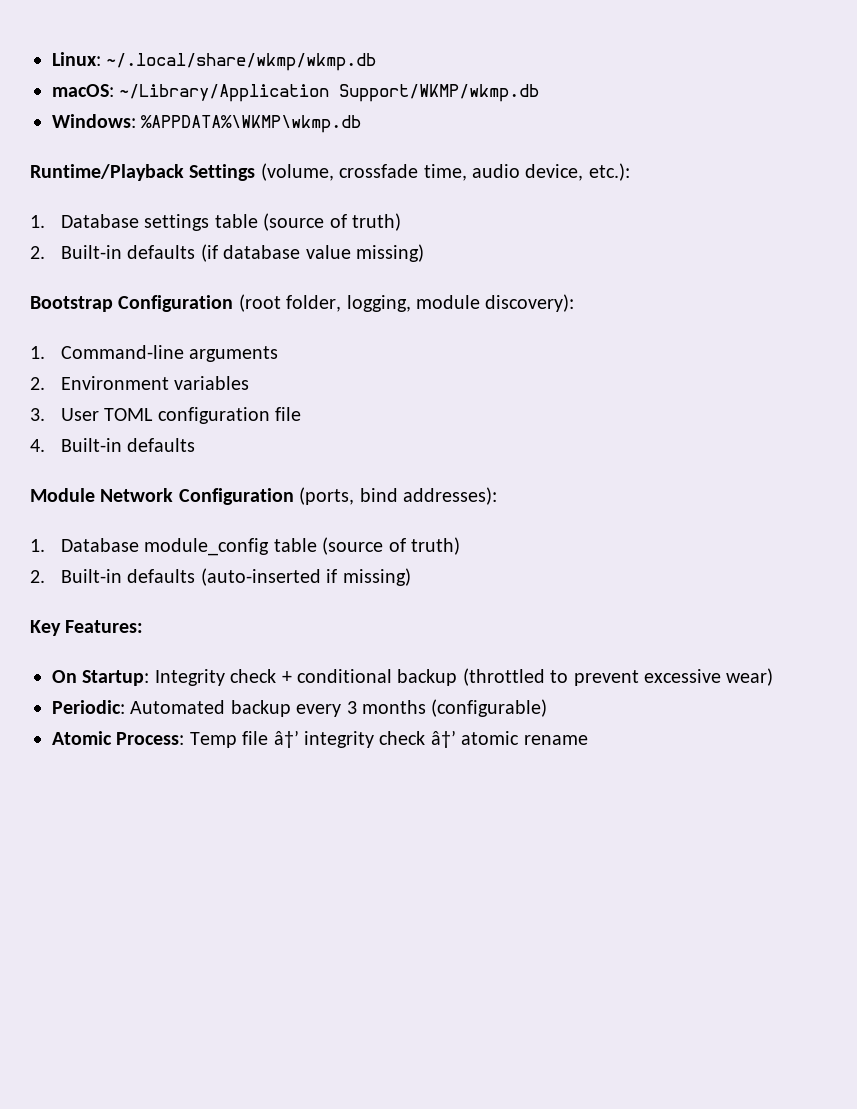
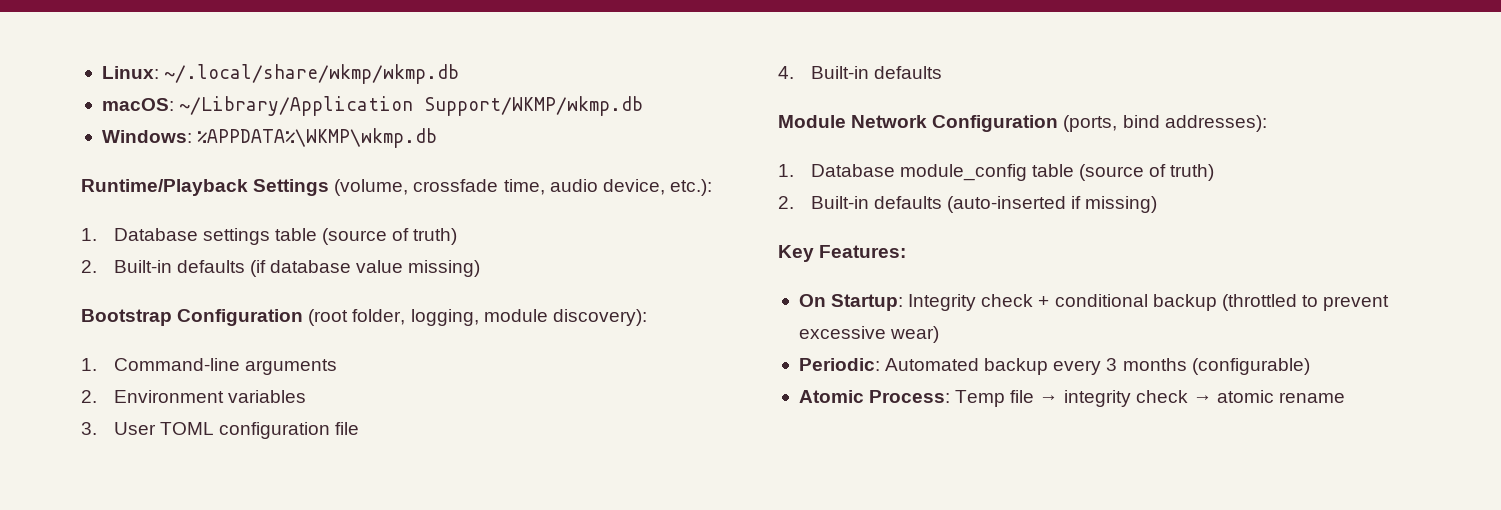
[273,730,299,748] â†’ -> [1039,395,1059,403] →
[430,730,456,748] â†’ -> [1192,395,1212,403] →

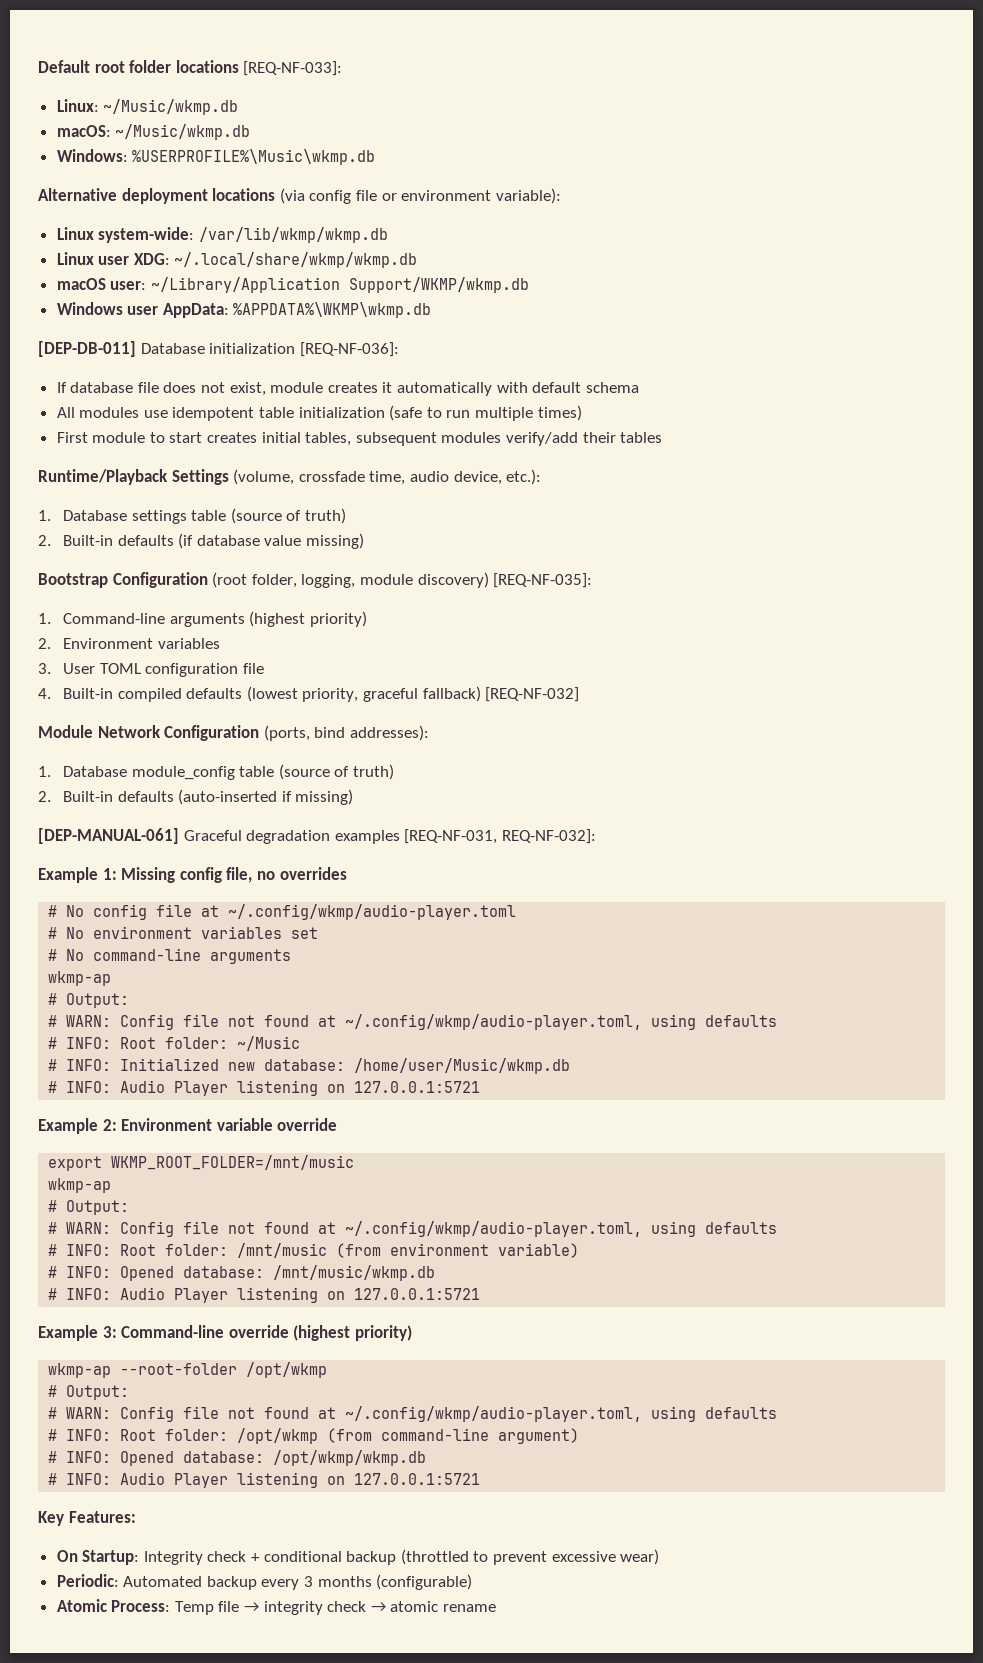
[101,66,159,79] Linux: -> [38,60,343,76] [56,99,239,115] [56,124,251,140] [56,149,376,165] [38,188,561,204] [56,227,388,243] [56,252,170,265] Default root folder locations [REQ-NF-033]: // Linux: ~/Music/wkmp.db // macOS: ~/Music/wkmp.db // Windows: %USERPROFILE%\Music\wkmp.db // Alternative deployment locations (via config file or environment variable): // Linux system-wide: /var/lib/wkmp/wkmp.db // Linux user XDG:
[101,98,174,111] macOS: -> [56,278,147,290] macOS user:
[101,128,438,148] Windows: %APPDATA%\WKMP\wkmp.db -> [56,302,432,318] [38,341,399,357] [56,382,639,396] [56,405,582,421] [56,432,663,446] Windows user AppData: %APPDATA%\WKMP\wkmp.db // [DEP-DB-011] Database initialization [REQ-NF-036]: // If database file does not exist, module creates it automatically with default schema // All modules use idempotent table initialization (safe to run multiple times) // First module to start creates initial tables, subsequent modules verify/add their tables
[552,309,647,326] discovery): -> [417,572,593,588] discovery) [REQ-NF-035]:
(337, 367) none -> [249,611,367,627] (highest priority)
[873,66,942,79] defaults -> [117,686,580,702] compiled defaults (lowest priority, graceful fallback) [REQ-NF-032]
(1158, 204) none -> [38,828,596,844] [38,867,347,883] [48,904,517,920] [48,926,319,939] [48,948,292,964] [48,971,112,986] [48,993,130,1008] [48,1014,778,1030] [48,1036,301,1051] [48,1058,571,1074] [48,1080,481,1096] [38,1118,338,1134] [48,1155,355,1171] [48,1178,112,1193] [48,1200,130,1215] [48,1221,778,1237] [48,1243,580,1258] [48,1265,436,1281] [48,1287,481,1303] [38,1325,412,1341] [48,1362,328,1378] [48,1385,130,1400] [48,1406,778,1422] [48,1428,580,1444] [48,1450,427,1466] [48,1472,481,1488] // [DEP-MANUAL-061] Graceful degradation examples [REQ-NF-031, REQ-NF-032]: // Example 1: Missing config file, no overrides // # No config file at ~/.config/wkmp/audio-player.toml // # No environment variables set // # No command-line arguments // wkmp-ap // # Output: // # WARN: Config file not found at ~/.config/wkmp/audio-player.toml, using defaults // # INFO: Root folder: ~/Music // # INFO: Initialized new database: /home/user/Music/wkmp.db // # INFO: Audio Player listening on 127.0.0.1:5721 // Example 2: Environment variable override // export WKMP_ROOT_FOLDER=/mnt/music // wkmp-ap // # Output: // # WARN: Config file not found at ~/.config/wkmp/audio-player.toml, using defaults // # INFO: Root folder: /mnt/music (from environment variable) // # INFO: Opened database: /mnt/music/wkmp.db // # INFO: Audio Player listening on 127.0.0.1:5721 // Example 3: Command-line override (highest priority) // wkmp-ap --root-folder /opt/wkmp // # Output: // # WARN: Config file not found at ~/.config/wkmp/audio-player.toml, using defaults // # INFO: Root folder: /opt/wkmp (from command-line argument) // # INFO: Opened database: /opt/wkmp/wkmp.db // # INFO: Audio Player listening on 127.0.0.1:5721

